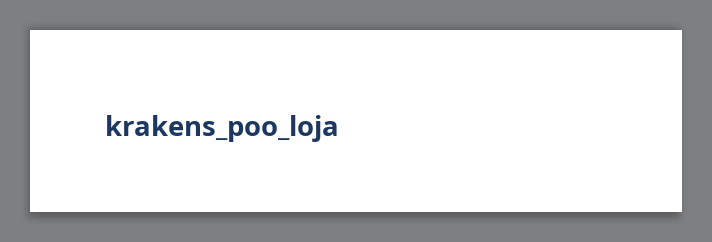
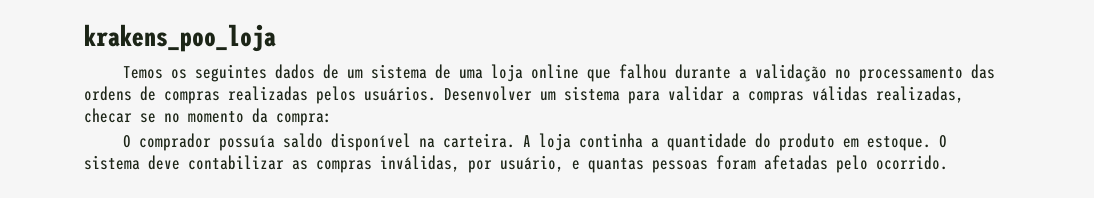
(339, 128) none -> [122,64,995,82] [84,86,964,104] [84,108,332,126] [122,133,947,151] [84,155,948,173] // Temos os seguintes dados de um sistema de uma loja online que falhou durante a validação no processamento das ordens de compras realizadas pelos usuários. Desenvolver um sistema para validar a compras válidas realizadas, checar se no momento da compra: // O comprador possuía saldo disponível na carteira. A loja continha a quantidade do produto em estoque. O sistema deve contabilizar as compras inválidas, por usuário, e quantas pessoas foram afetadas pelo ocorrido.

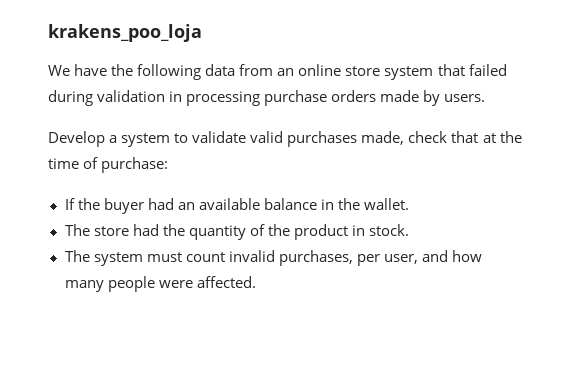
[122,64,995,82] [84,86,964,104] [84,108,332,126] [122,133,947,151] [84,155,948,173] Temos os seguintes dados de um sistema de uma loja online que falhou durante a validação no processamento das ordens de compras realizadas pelos usuários. Desenvolver um sistema para validar a compras válidas realizadas, checar se no momento da compra: // O comprador possuía saldo disponível na carteira. A loja continha a quantidade do produto em estoque. O sistema deve contabilizar as compras inválidas, por usuário, e quantas pessoas foram afetadas pelo ocorrido. -> [48,64,507,80] [48,90,486,106] [48,131,522,147] [48,157,169,173] [64,198,409,214] [64,224,409,240] [64,250,482,266] [64,276,256,292] We have the following data from an online store system that failed during validation in processing purchase orders made by users. // Develop a system to validate valid purchases made, check that at the time of purchase: // If the buyer had an available balance in the wallet. // The store had the quantity of the product in stock. // The system must count invalid purchases, per user, and how many people were affected.

